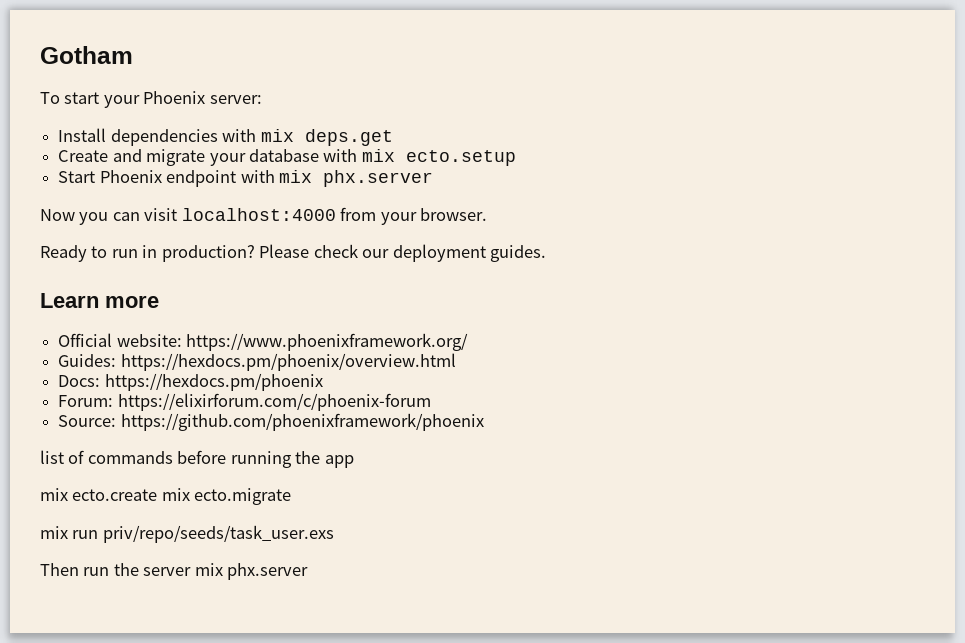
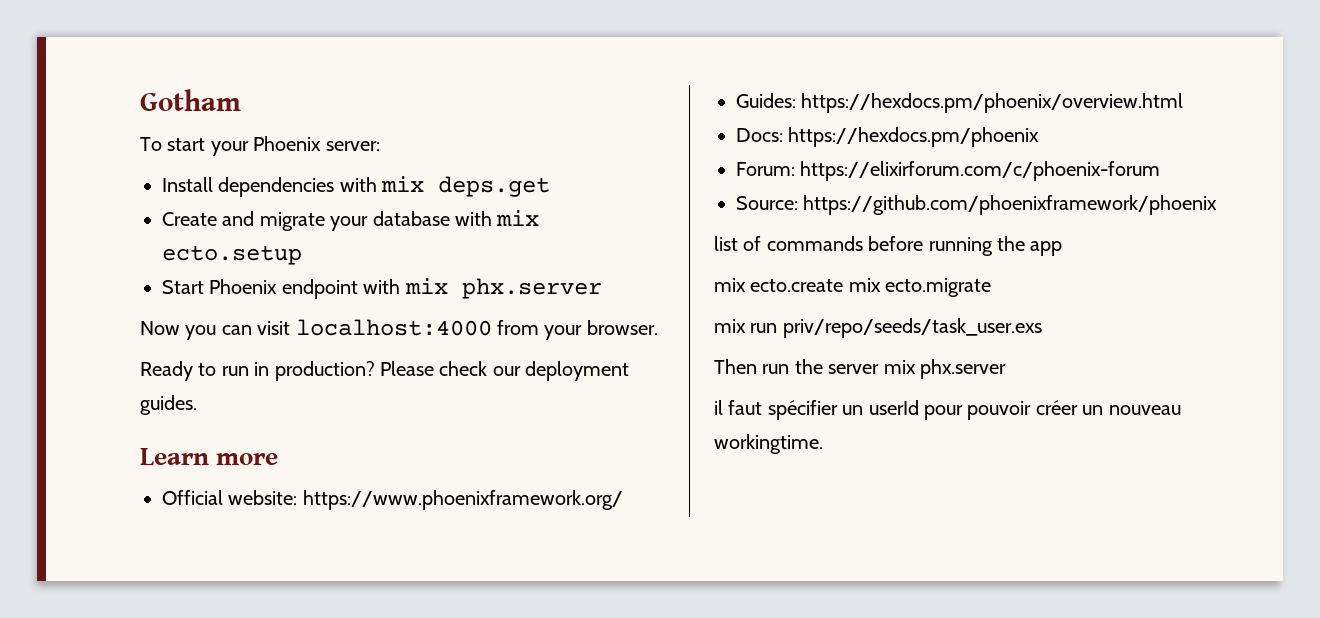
(309, 571) none -> [714,400,1181,420] [714,434,823,454] // il faut spécifier un userId pour pouvoir créer un nouveau workingtime.

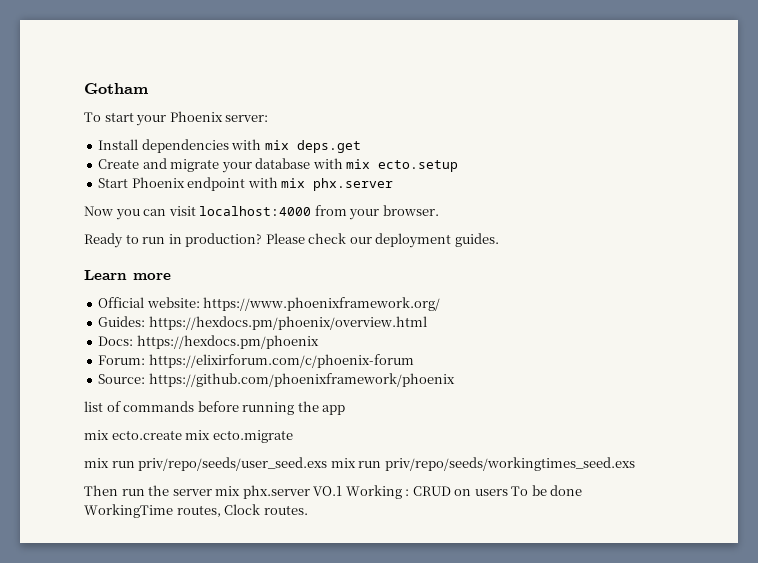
[782,318,1042,338] priv/repo/seeds/task_user.exs -> [138,457,635,471] priv/repo/seeds/user_seed.exs mix run priv/repo/seeds/workingtimes_seed.exs
[714,400,1181,420] [714,434,823,454] // il faut spécifier un userId pour pouvoir créer un nouveau workingtime. -> [313,485,583,499] [84,504,308,518] VO.1 Working : CRUD on users To be done WorkingTime routes, Clock routes.

